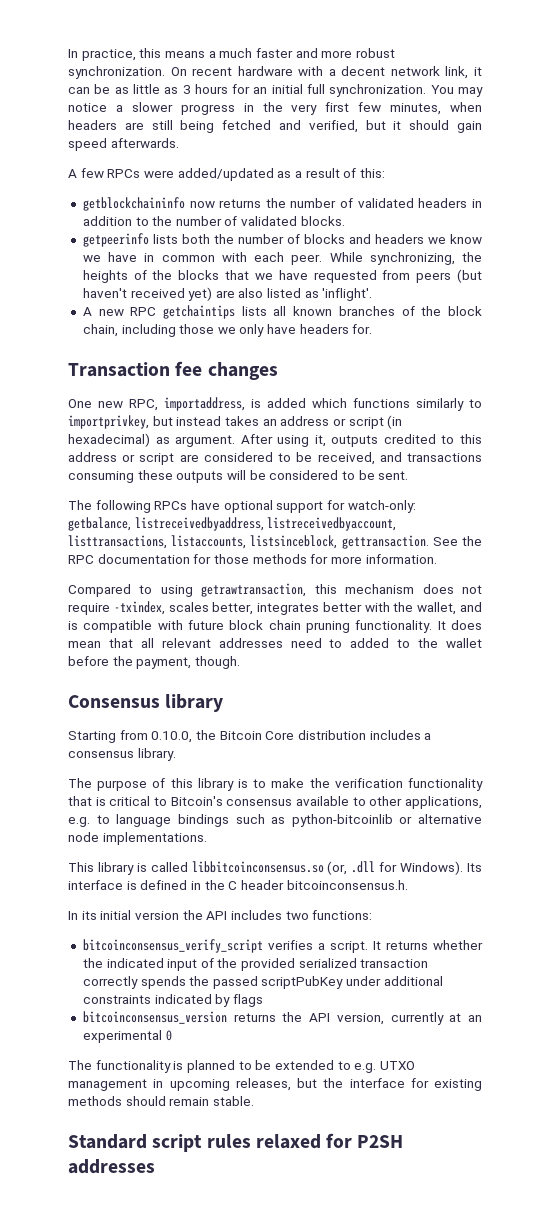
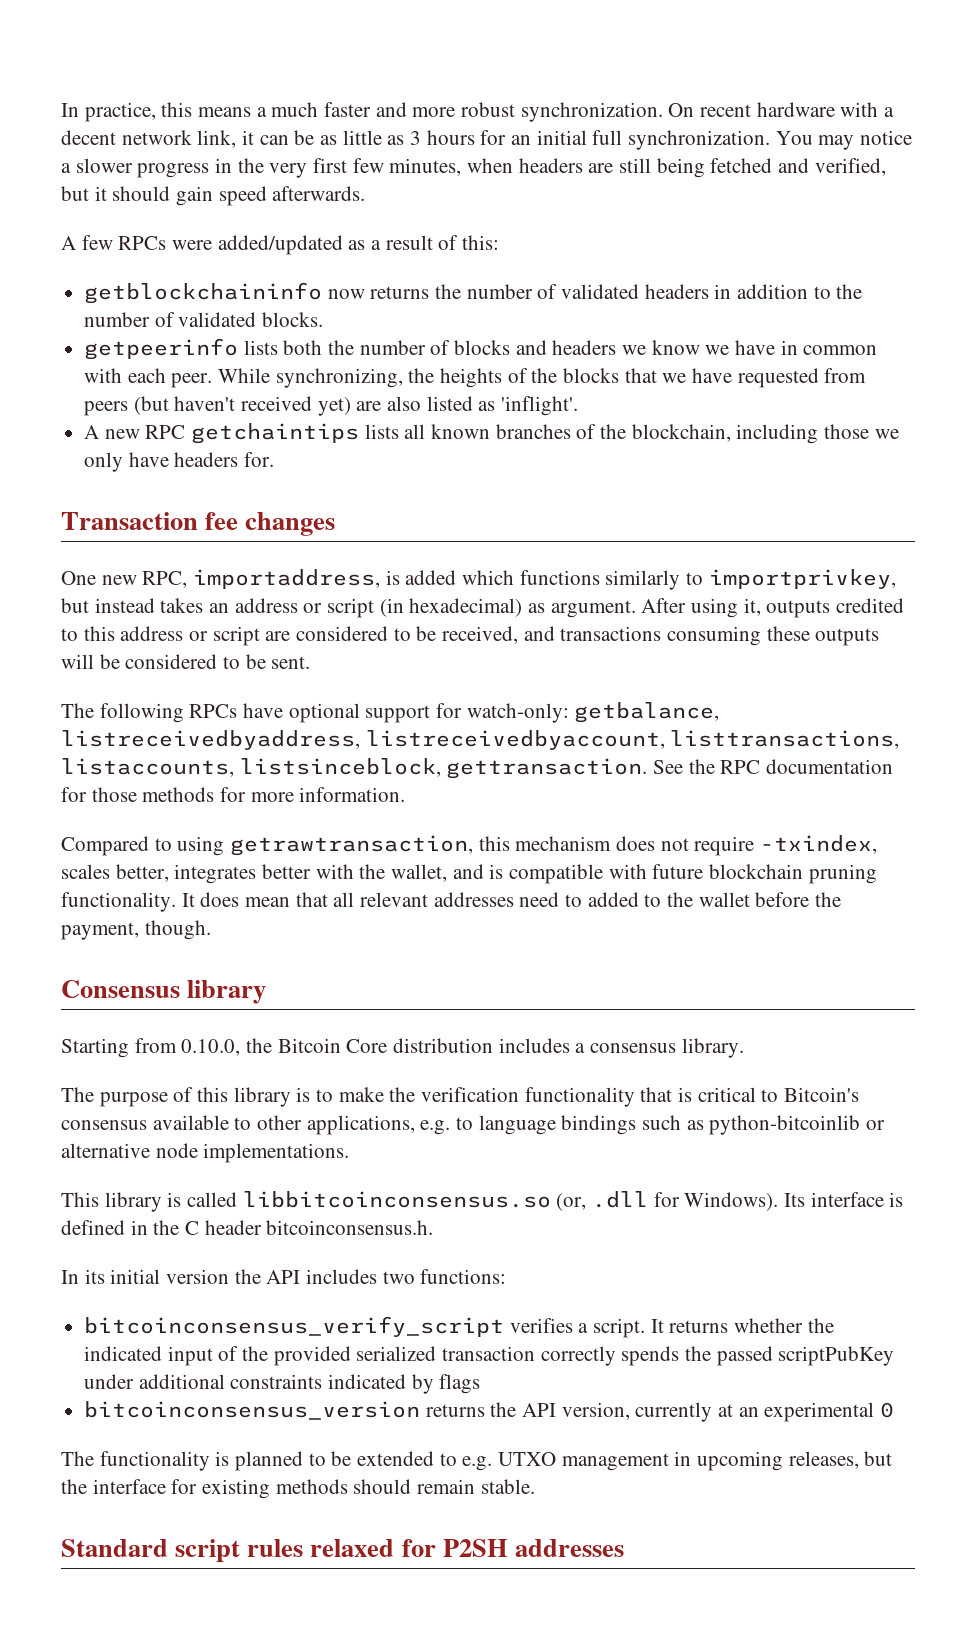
[447,306,482,316] [82,324,118,337] block chain, -> [631,424,731,442] blockchain,
[229,620,301,630] block chain -> [709,864,804,879] blockchain

